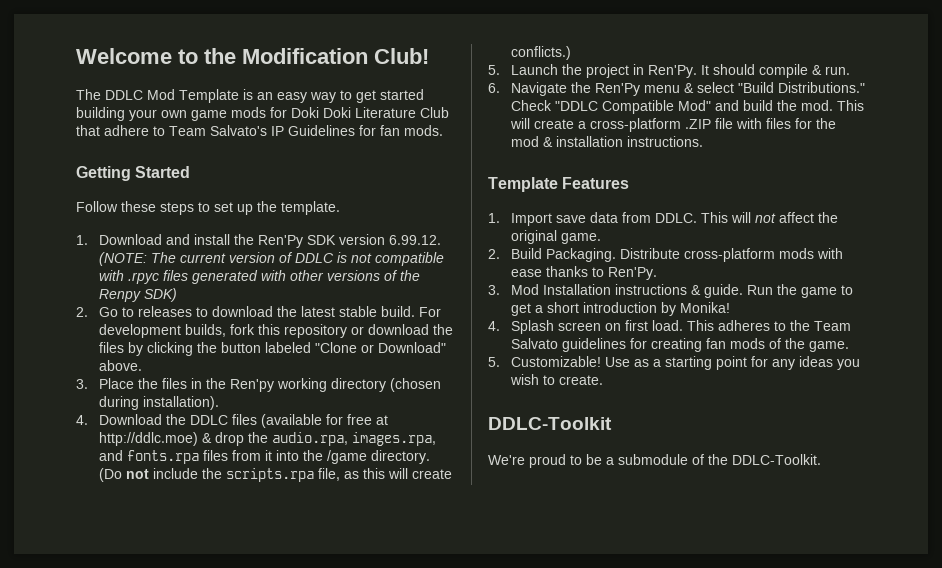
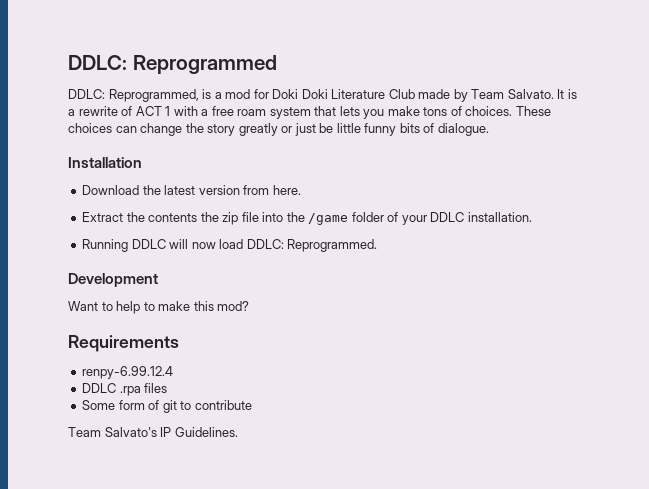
[76,48,429,64] [76,89,424,103] [76,107,266,121] Welcome to the Modification Club! // The DDLC Mod Template is an easy way to get started building your own game mods -> [68,55,277,74] [68,89,251,102] DDLC: Reprogrammed // DDLC: Reprogrammed, is a mod
[76,125,443,136] [76,166,191,181] [76,201,340,215] [76,234,441,248] [98,252,444,266] [98,270,420,284] [98,288,177,302] [76,306,441,317] [98,324,453,338] [98,342,446,356] [98,360,142,371] [76,378,441,392] [98,396,219,410] [76,414,388,428] [98,432,436,446] [98,450,430,464] [98,468,452,482] [510,46,571,60] [488,64,850,78] [488,82,865,96] [510,100,864,114] [509,118,836,132] [510,136,703,147] [488,177,630,192] [488,212,838,226] [510,230,601,244] [488,248,843,262] [510,266,657,280] [488,284,853,298] [510,302,730,316] [488,320,851,334] [510,338,849,352] [488,356,860,370] [509,374,603,385] [488,417,612,430] [488,454,821,468] that adhere to Team Salvato's IP Guidelines for fan mods. // Getting Started // Follow these steps to set up the template. // 1. Download and install the Ren'Py SDK version 6.99.12. (NOTE: The current version of DDLC is not compatible with .rpyc files generated with other versions of the Renpy SDK) // 2. Go to releases to download the latest stable build. For development builds, fork this repository or download the files by clicking the button labeled "Clone or Download" above. // 3. Place the files in the Ren'py working directory (chosen during installation). // 4. Download the DDLC files (available for free at http://ddlc.moe) & drop the audio.rpa, images.rpa, and fonts.rpa files from it into the /game directory. (Do not include the scripts.rpa file, as this will create conflicts.) // 5. Launch the project in Ren'Py. It should compile & run. // 6. Navigate the Ren'Py menu & select "Build Distributions." Check "DDLC Compatible Mod" and build the mod. This will create a cross-platform .ZIP file with files for the mod & installation instructions. // Template Features // 1. Import save data from DDLC. This will not affect the original game. // 2. Build Packaging. Distribute cross-platform mods with ease thanks to Ren'Py. // 3. Mod Installation instructions & guide. Run the game to get a short introduction by Monika! // 4. Splash screen on first load. This adheres to the Team Salvato guidelines for creating fan mods of the game. // 5. Customizable! Use as a starting point for any ideas you wish to create. // DDLC-Toolkit // We're proud to be a submodule of the DDLC-Toolkit. -> [418,89,577,102] [68,106,551,119] [68,123,489,136] [68,157,142,168] [82,185,301,195] [82,212,532,225] [82,239,378,252] [68,273,158,287] [68,301,250,314] [68,335,179,352] [82,366,174,379] [82,383,168,396] [82,400,252,413] [68,427,238,437] made by Team Salvato. It is a rewrite of ACT 1 with a free roam system that lets you make tons of choices. These choices can change the story greatly or just be little funny bits of dialogue. // Installation // Download the latest version from here. // Extract the contents the zip file into the /game folder of your DDLC installation. // Running DDLC will now load DDLC: Reprogrammed. // Development // Want to help to make this mod? // Requirements // renpy-6.99.12.4 // DDLC .rpa files // Some form of git to contribute // Team Salvato's IP Guidelines.

